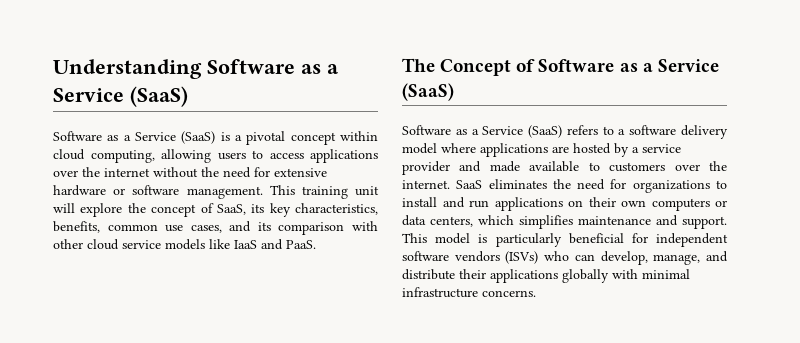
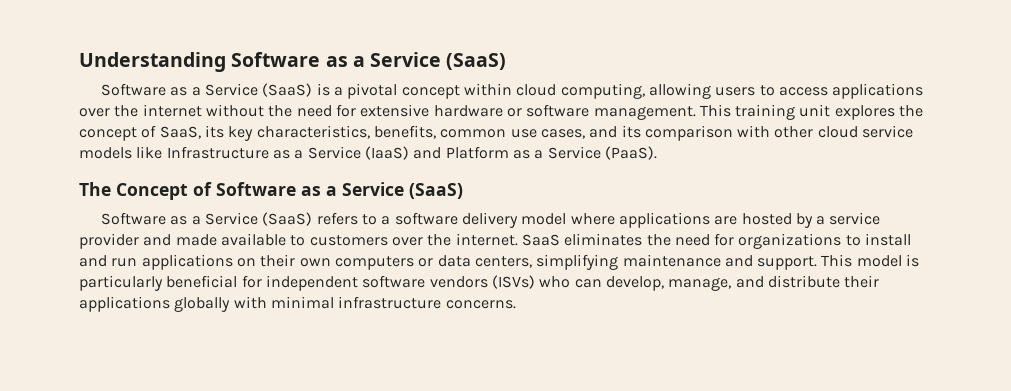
[53,203,123,217] will explore -> [834,105,895,120] explores
[234,239,316,250] IaaS and PaaS. -> [166,146,657,160] Infrastructure as a Service (IaaS) and Platform as a Service (PaaS).
[478,215,573,229] which simplifies -> [536,254,619,270] simplifying

